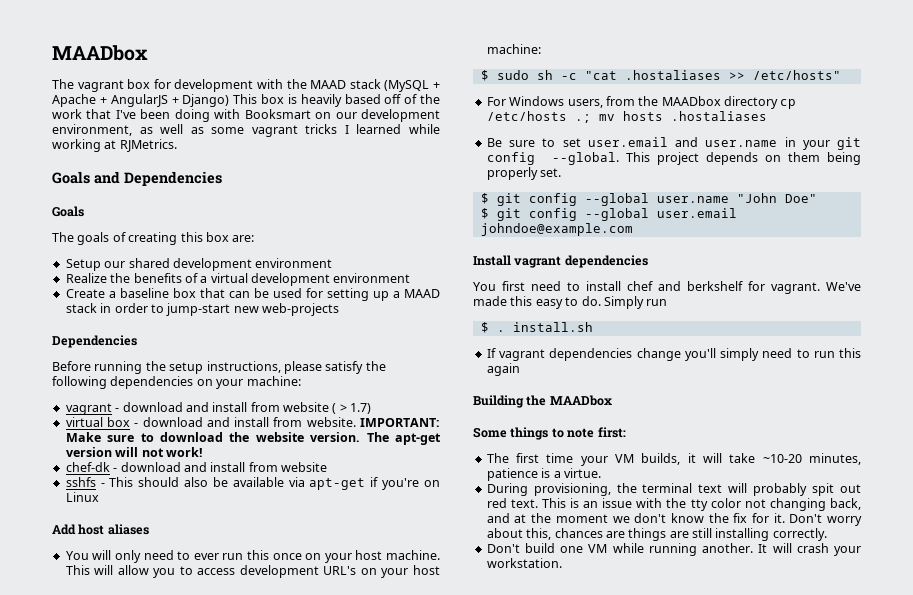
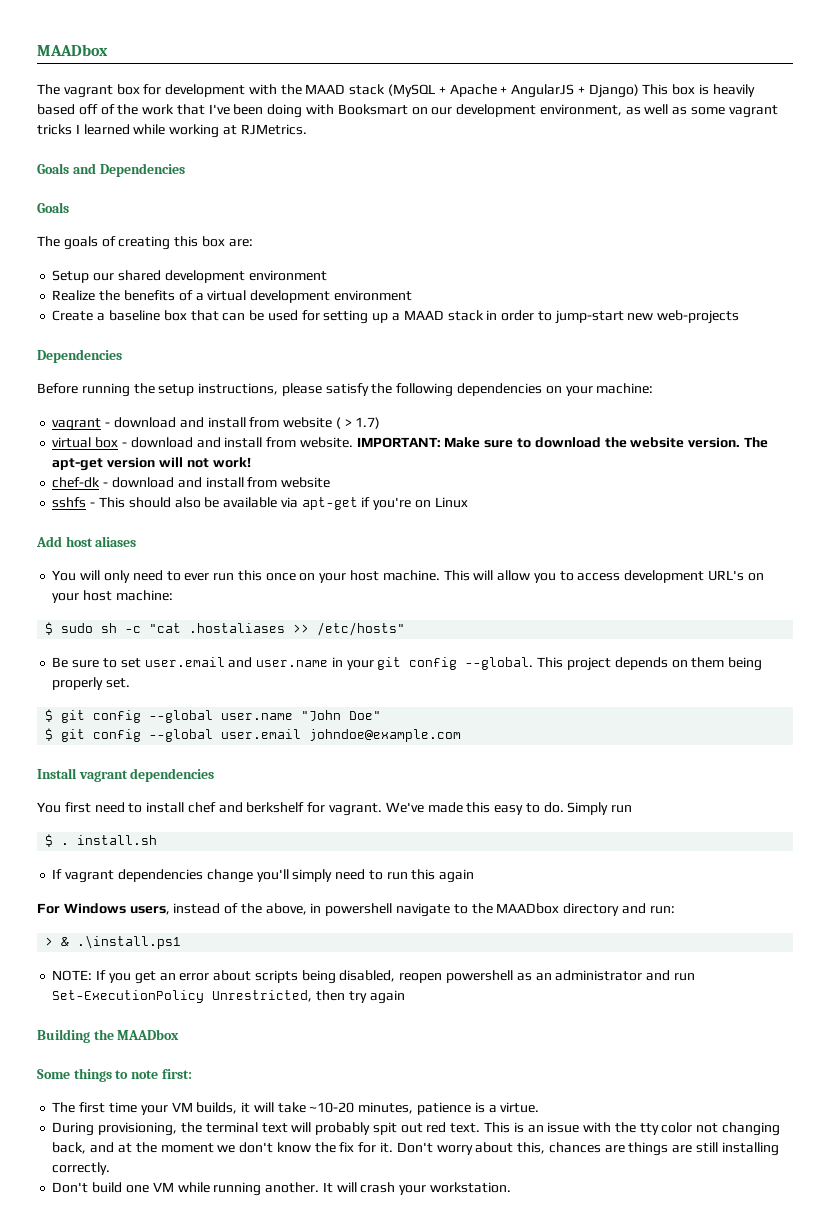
[486,96,797,109] [486,111,767,123] // For Windows users, from the MAADbox directory cp /etc/hosts .; mv hosts .hostaliases -> (406, 629) none
(520, 369) none -> [37,903,675,917] [45,935,182,949] [52,970,695,984] [52,990,405,1004] // For Windows users, instead of the above, in powershell navigate to the MAADbox directory and run: // > & .\install.ps1 // NOTE: If you get an error about scripts being disabled, reopen powershell as an administrator and run Set-ExecutionPolicy Unrestricted, then try again

